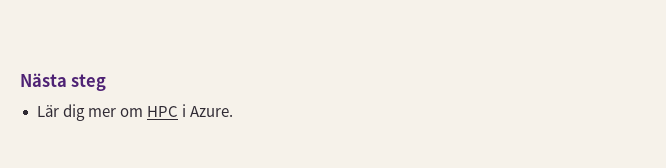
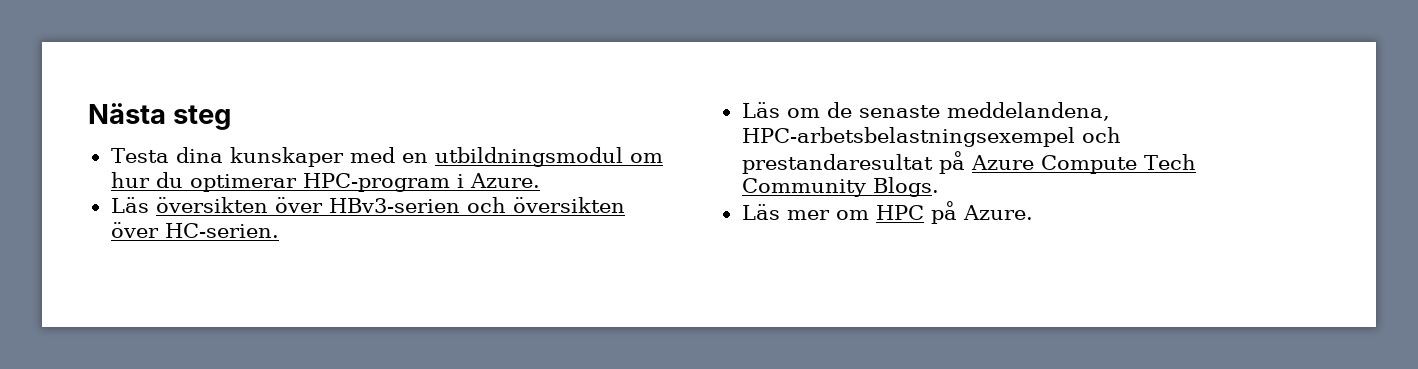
[36,104,85,121] Lär dig -> [110,147,663,167] [110,172,540,192] [110,197,625,213] [110,222,279,238] [741,102,1110,121] [741,127,1121,147] [741,151,1196,174] [741,177,939,197] [741,204,780,220] Testa dina kunskaper med en utbildningsmodul om hur du optimerar HPC-program i Azure. // Läs översikten över HBv3-serien och översikten över HC-serien. // Läs om de senaste meddelandena, HPC-arbetsbelastningsexempel och prestandaresultat på Azure Compute Tech Community Blogs. // Läs
[181,104,186,117] i -> [930,201,957,224] på

